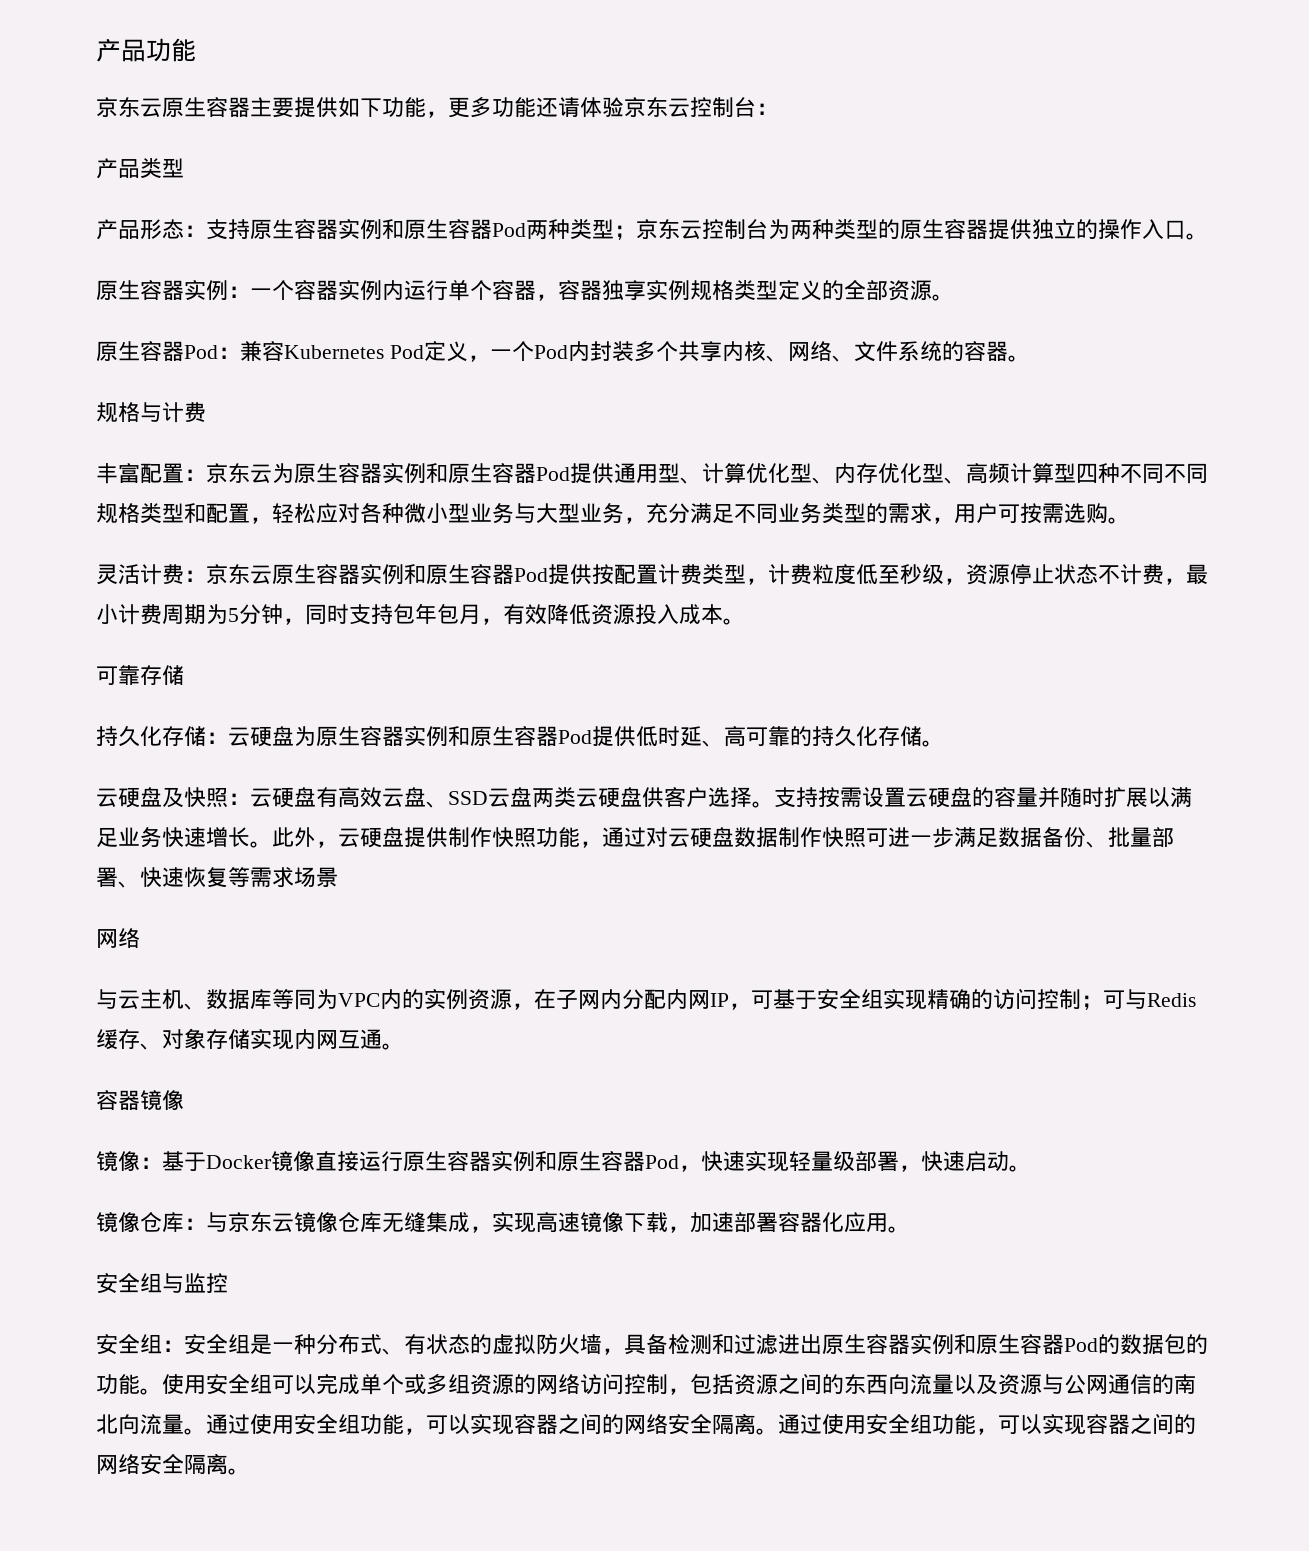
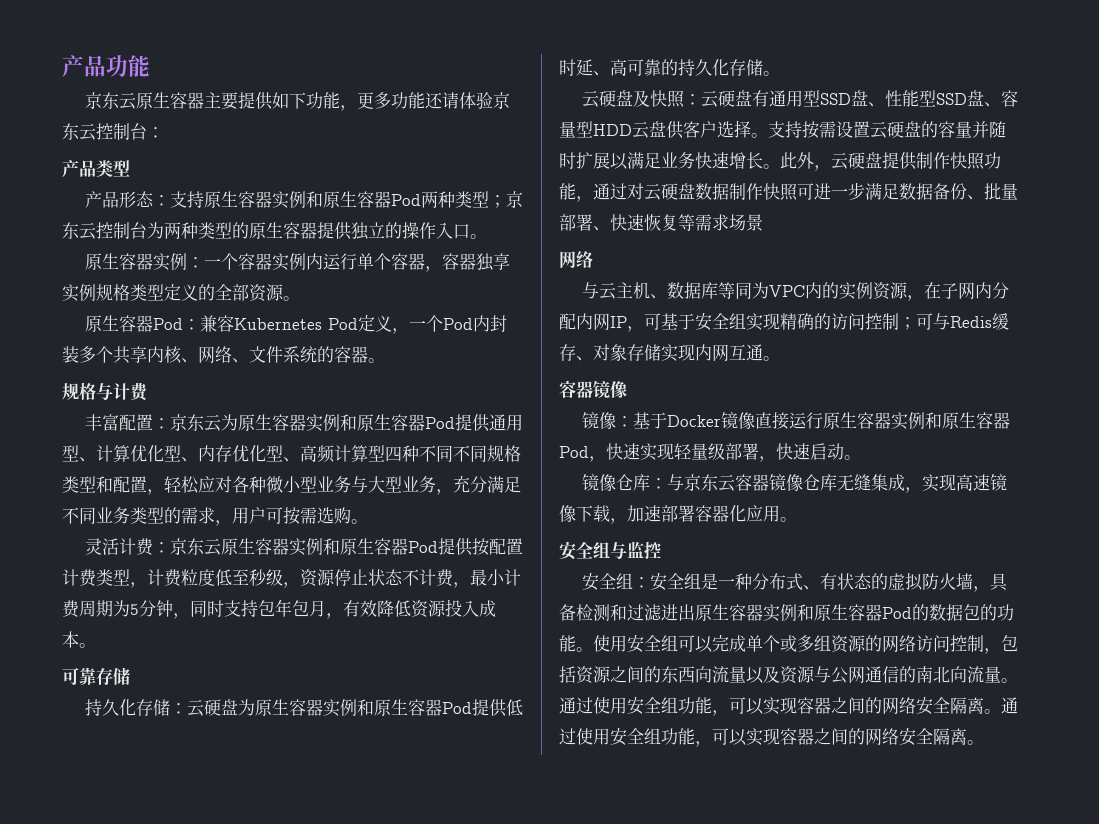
[338,787,620,808] 高效云盘、SSD云盘两类云硬 -> [768,90,1018,107] [559,121,649,139] 通用型SSD盘、性能型SSD盘、容量型HDD云
(294, 1222) none -> [734,474,769,491] 容器

